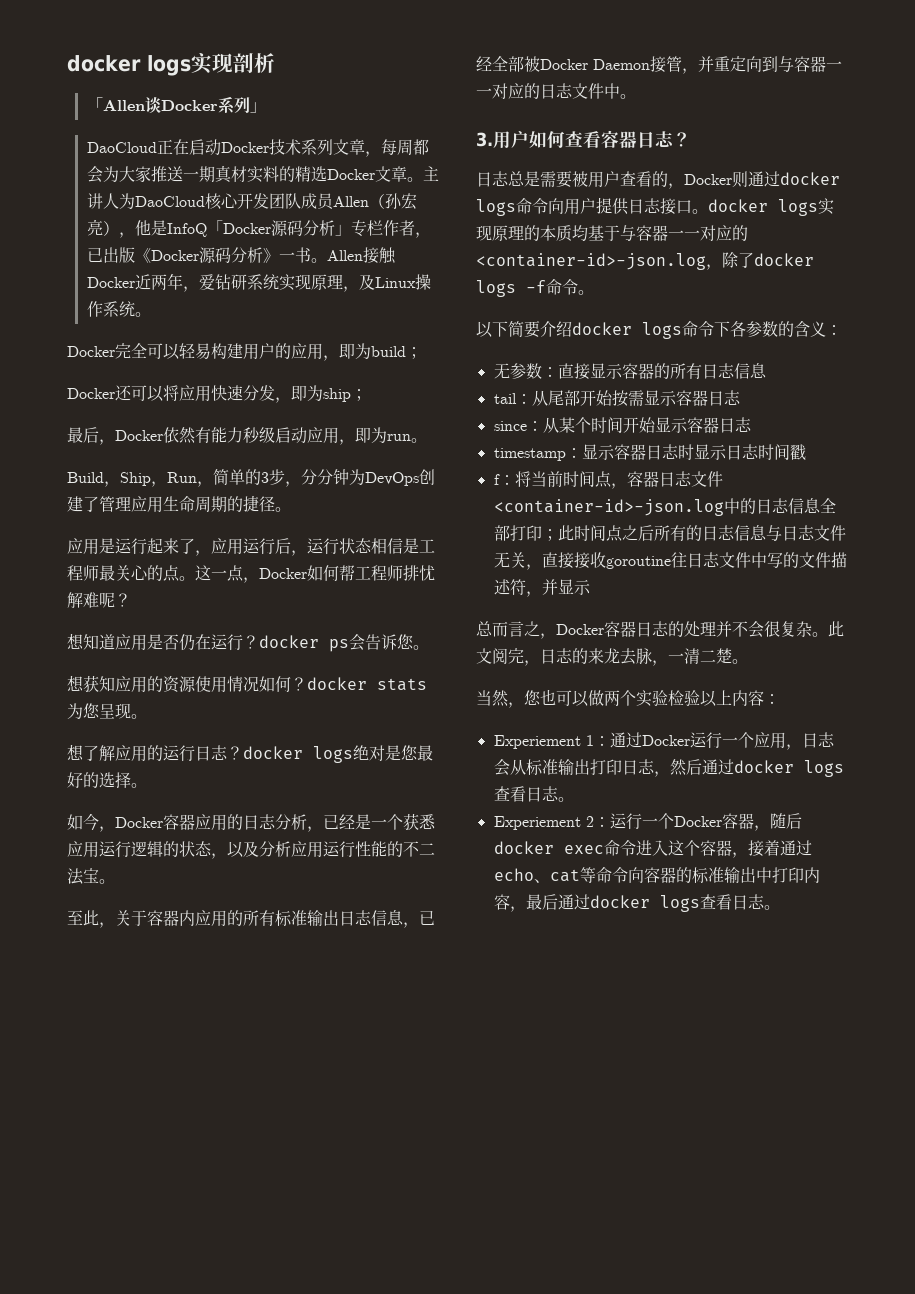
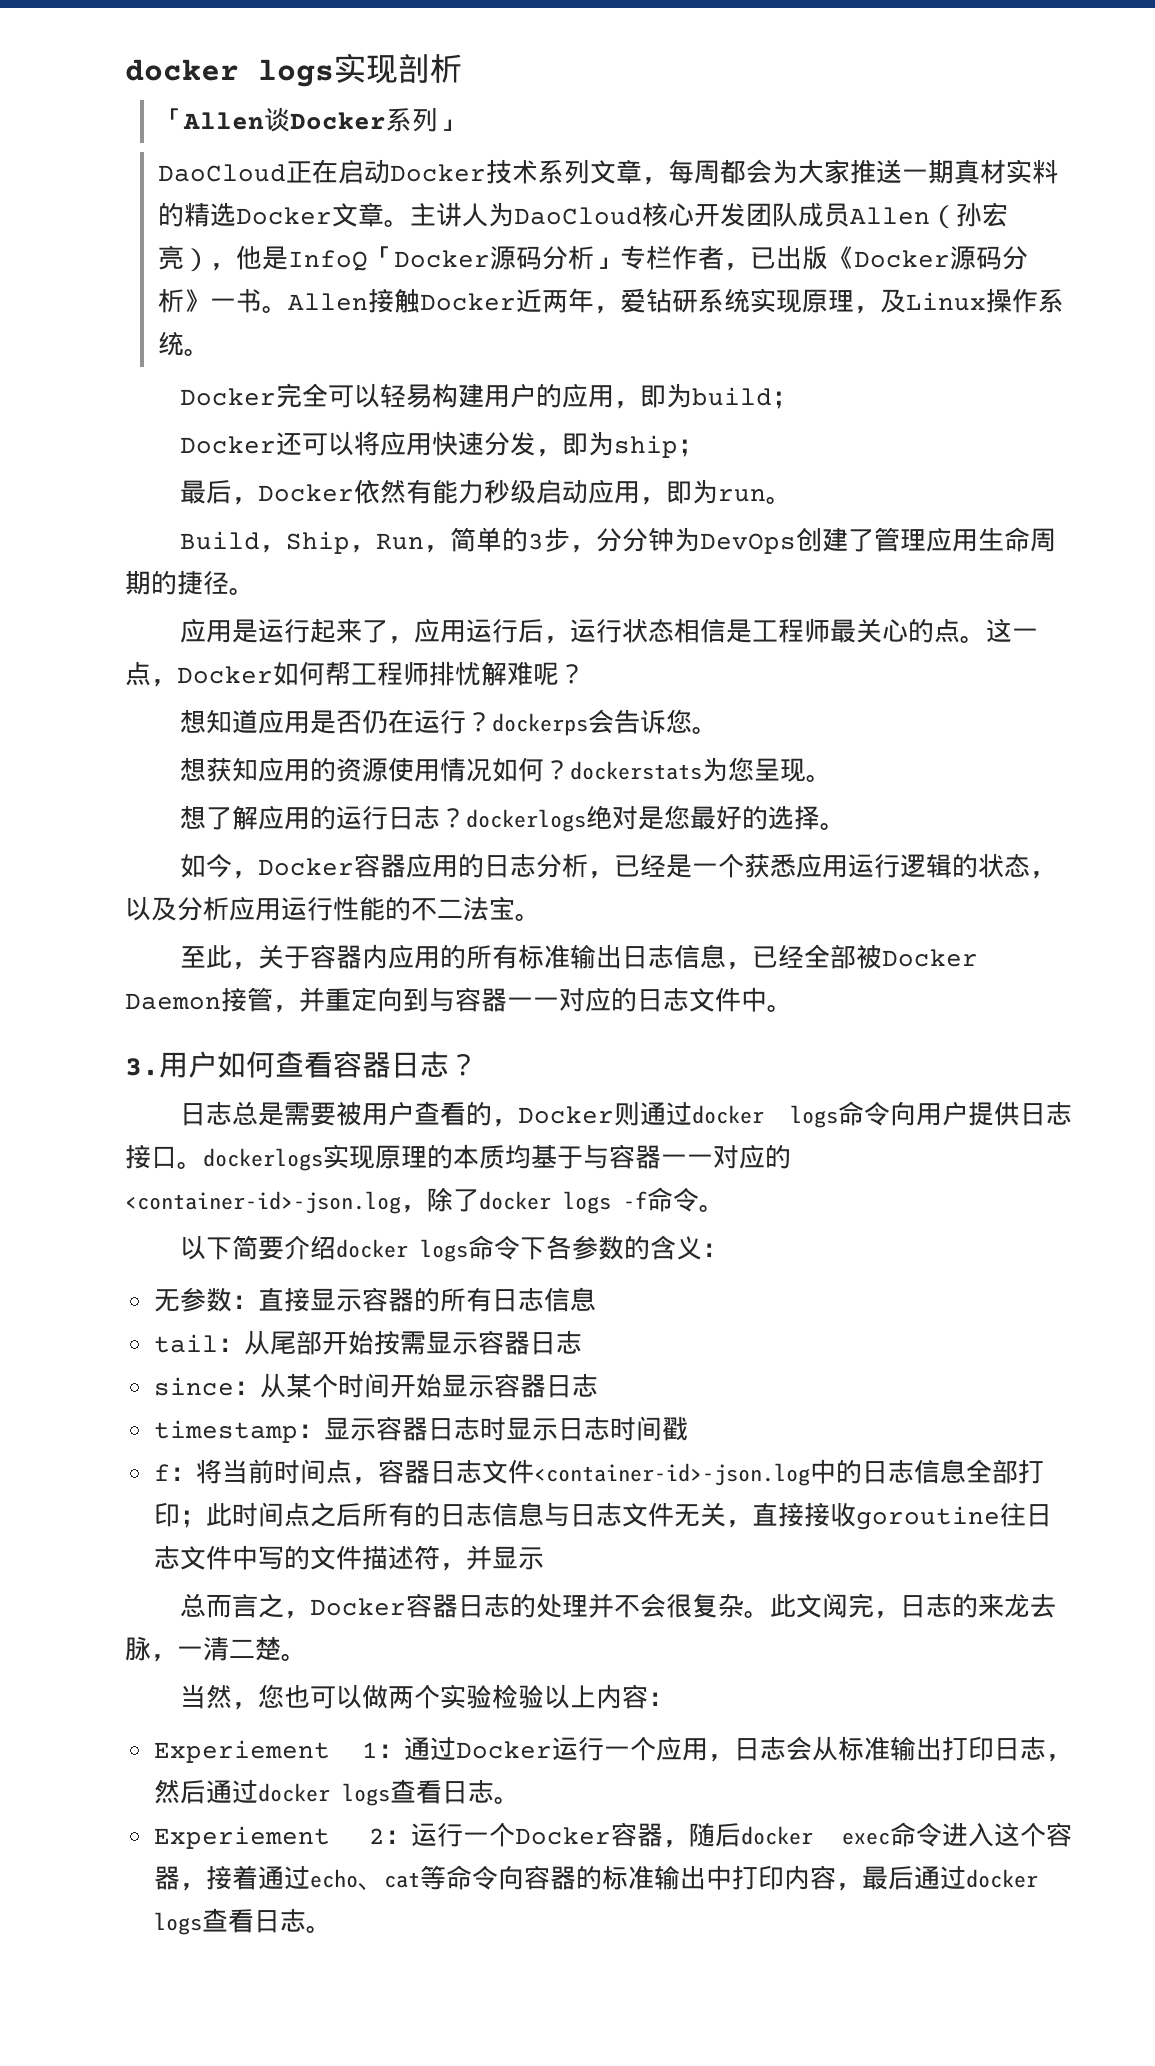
[259,635,349,652] docker ps -> [491,713,588,736] dockerps
[307,677,427,691] docker stats -> [569,761,702,780] dockerstats
[243,746,353,763] docker logs -> [465,809,586,832] dockerlogs
[708,199,818,216] docker logs -> [203,1148,323,1171] dockerlogs

